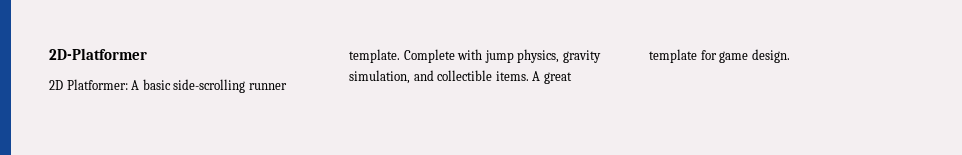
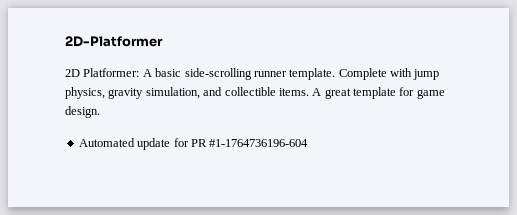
(790, 56) none -> [78,138,309,150] // Automated update for PR #1-1764736196-604

